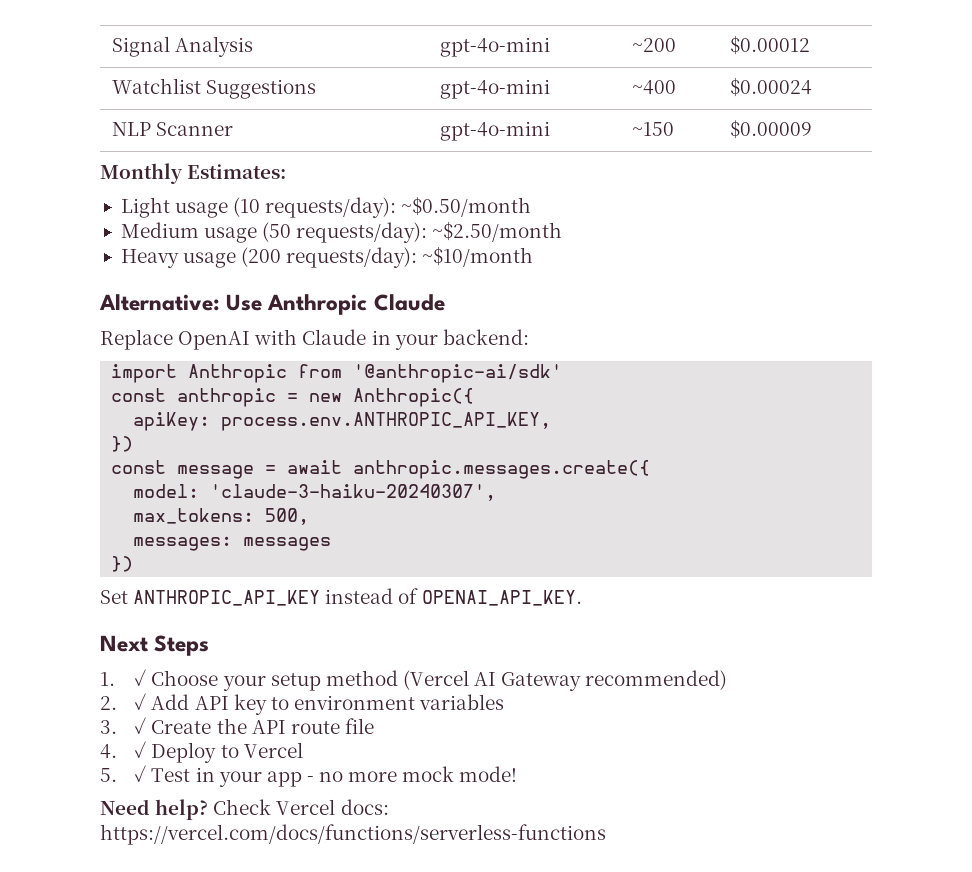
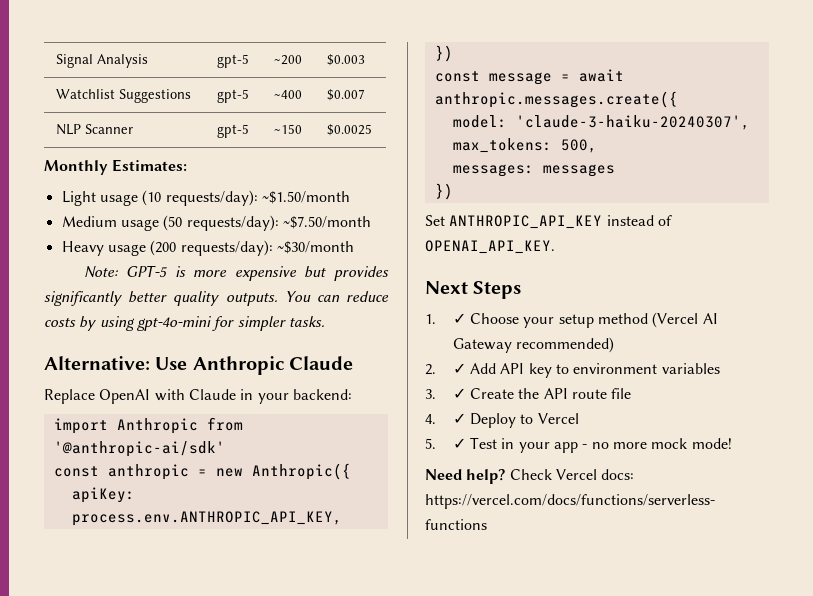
[439,37,550,57] gpt-4o-mini -> [217,54,250,68] gpt-5
[729,36,810,55] $0.00012 -> [327,54,366,66] $0.003
[439,79,550,99] gpt-4o-mini -> [217,89,250,103] gpt-5
[729,78,812,97] $0.00024 -> [327,89,366,101] $0.007
[439,121,550,141] gpt-4o-mini -> [217,124,250,138] gpt-5
[729,120,812,139] $0.00009 -> [327,124,373,136] $0.0025
[401,197,532,217] ~$0.50/month -> [261,191,350,204] ~$1.50/month
[432,222,563,242] ~$2.50/month -> [282,216,371,229] ~$7.50/month
[422,247,534,267] ~$10/month -> [276,241,354,254] [83,265,389,281] [44,291,389,306] [44,316,325,331] ~$30/month // Note: GPT-5 is more expensive but provides significantly better quality outputs. You can reduce costs by using gpt-4o-mini for simpler tasks.

